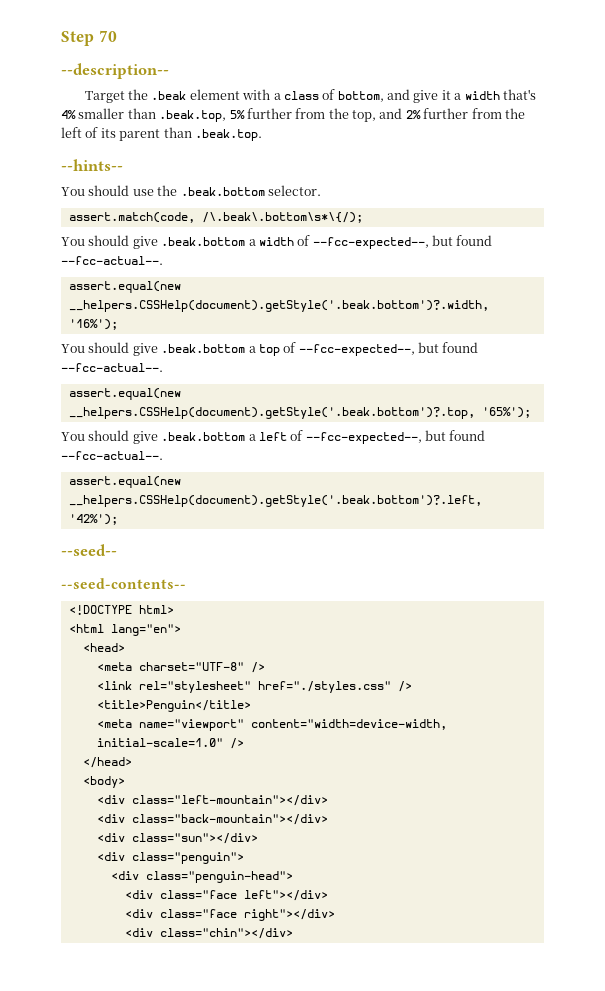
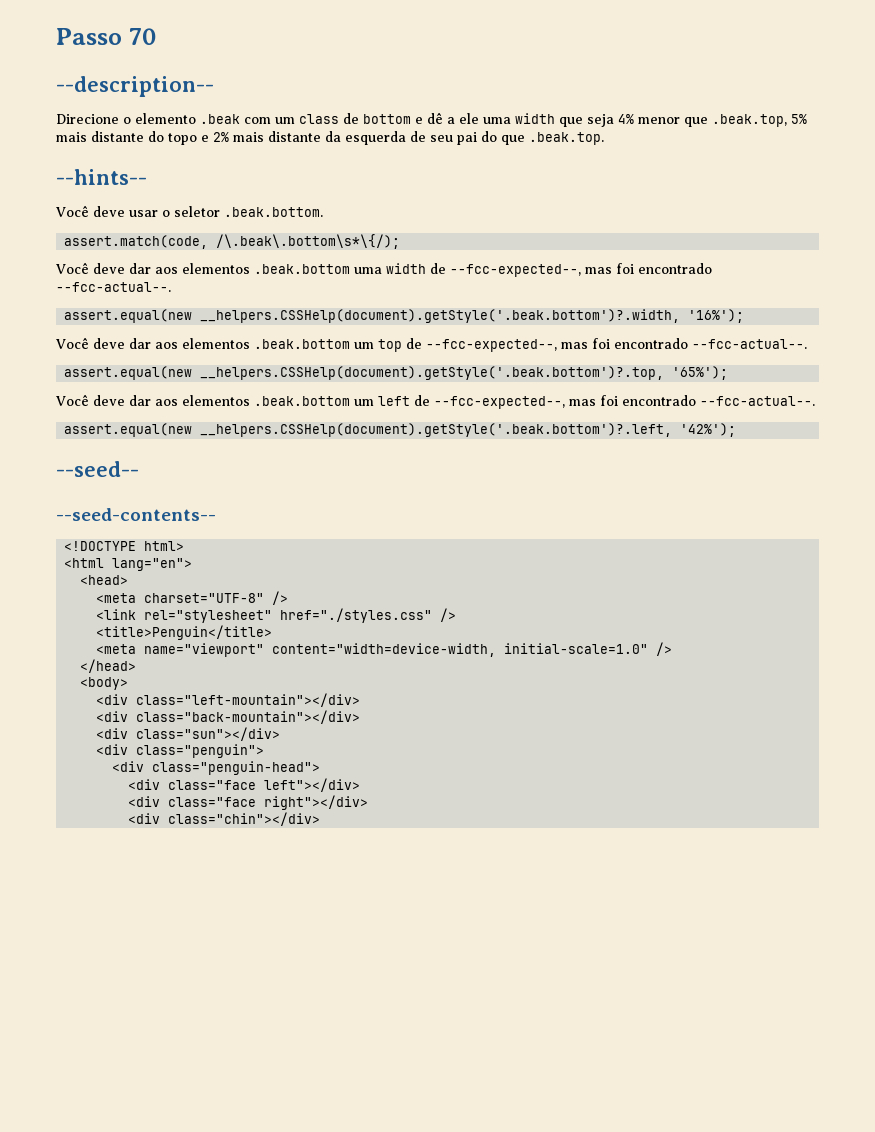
[61,31,94,46] Step -> [56,28,122,45] Passo
[84,89,536,103] [61,108,525,122] [61,127,262,141] [61,159,123,171] [61,185,321,196] [68,212,363,223] [61,235,493,249] [61,256,163,265] [68,281,181,293] [68,300,489,312] [68,319,118,330] [61,342,479,356] [61,363,163,372] [68,388,181,400] [68,407,531,419] [61,430,486,444] Target the .beak element with a class of bottom, and give it a width that's 4% smaller than .beak.top, 5% further from the top, and 2% further from the left of its parent than .beak.top. // --hints-- // You should use the .beak.bottom selector. // assert.match(code, /\.beak\.bottom\s*\{/); // You should give .beak.bottom a width of --fcc-expected--, but found --fcc-actual--. // assert.equal(new __helpers.CSSHelp(document).getStyle('.beak.bottom')?.width, '16%'); // You should give .beak.bottom a top of --fcc-expected--, but found --fcc-actual--. // assert.equal(new __helpers.CSSHelp(document).getStyle('.beak.bottom')?.top, '65%'); // You should give .beak.bottom a left of --fcc-expected--, but found -> [56,112,807,127] [56,131,604,145] [56,169,147,185] [56,205,323,217] [64,234,401,249] [56,262,712,277] [56,282,171,292] [64,309,745,323] [56,337,807,352] [64,366,729,380] [56,394,696,409] Direcione o elemento .beak com um class de bottom e dê a ele uma width que seja 4% menor que .beak.top, 5% mais distante do topo e 2% mais distante da esquerda de seu pai do que .beak.top. // --hints-- // Você deve usar o seletor .beak.bottom. // assert.match(code, /\.beak\.bottom\s*\{/); // Você deve dar aos elementos .beak.bottom uma width de --fcc-expected--, mas foi encontrado --fcc-actual--. // assert.equal(new __helpers.CSSHelp(document).getStyle('.beak.bottom')?.width, '16%'); // Você deve dar aos elementos .beak.bottom um top de --fcc-expected--, mas foi encontrado --fcc-actual--. // assert.equal(new __helpers.CSSHelp(document).getStyle('.beak.bottom')?.top, '65%'); // Você deve dar aos elementos .beak.bottom um left de --fcc-expected--, mas foi encontrado

